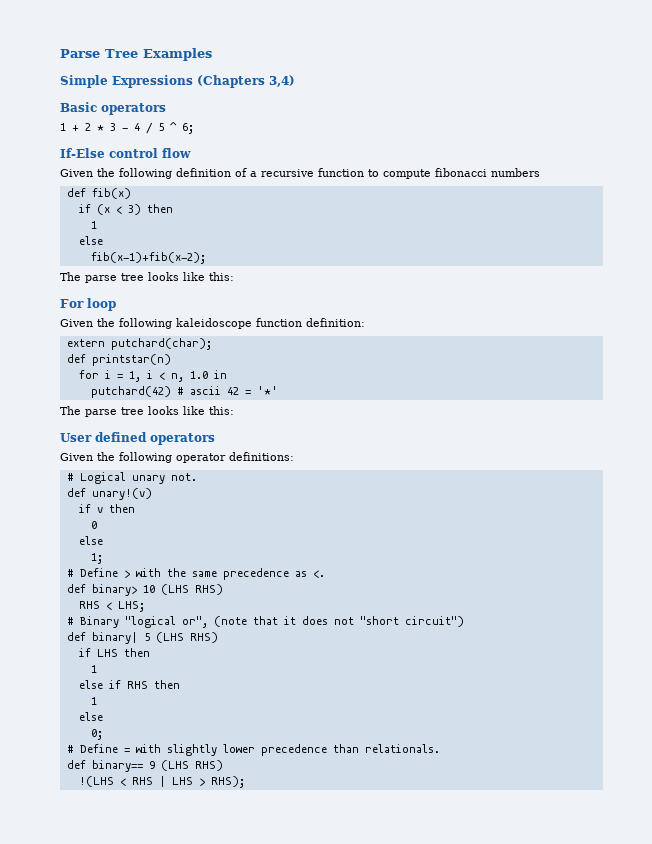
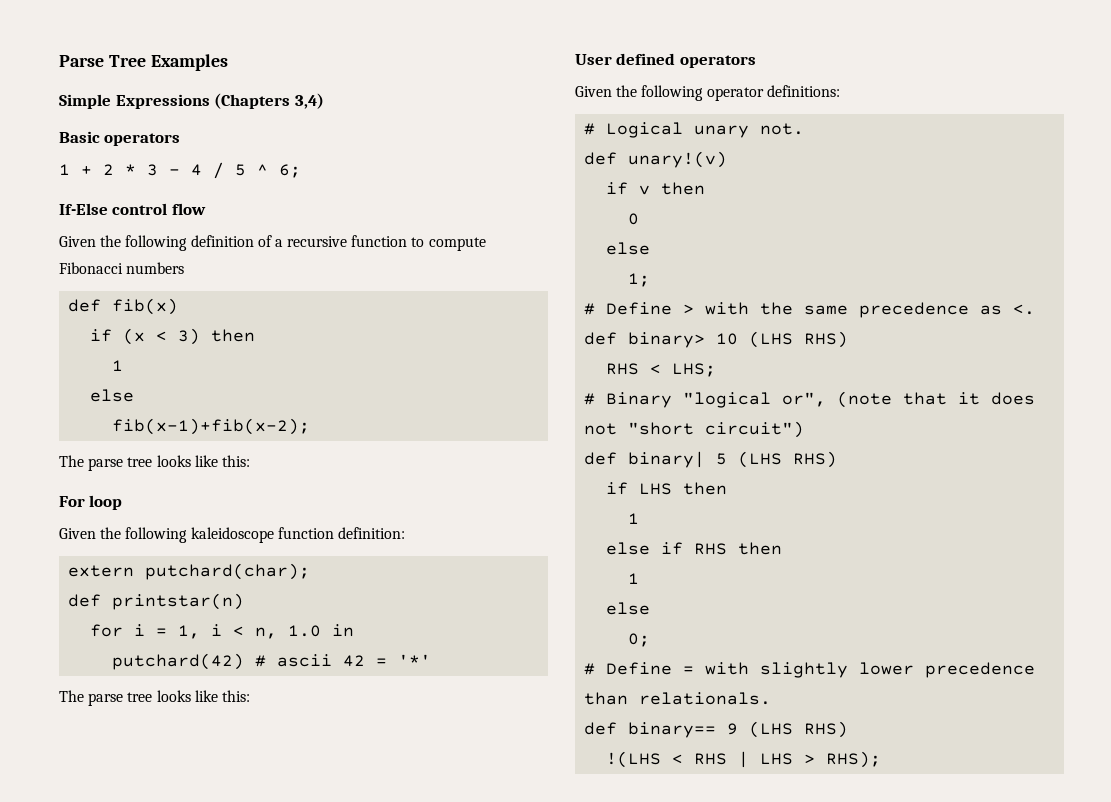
[435,168,487,177] fibonacci -> [59,262,123,274] Fibonacci

